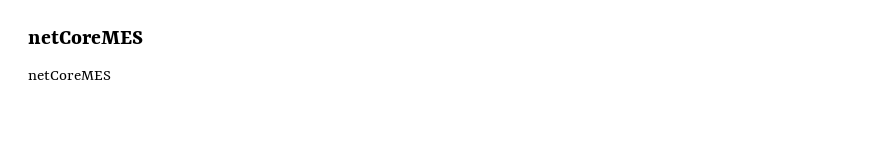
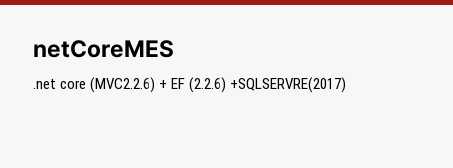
[28,71,111,80] netCoreMES -> [33,77,347,93] .net core (MVC2.2.6) + EF (2.2.6) +SQLSERVRE(2017)

